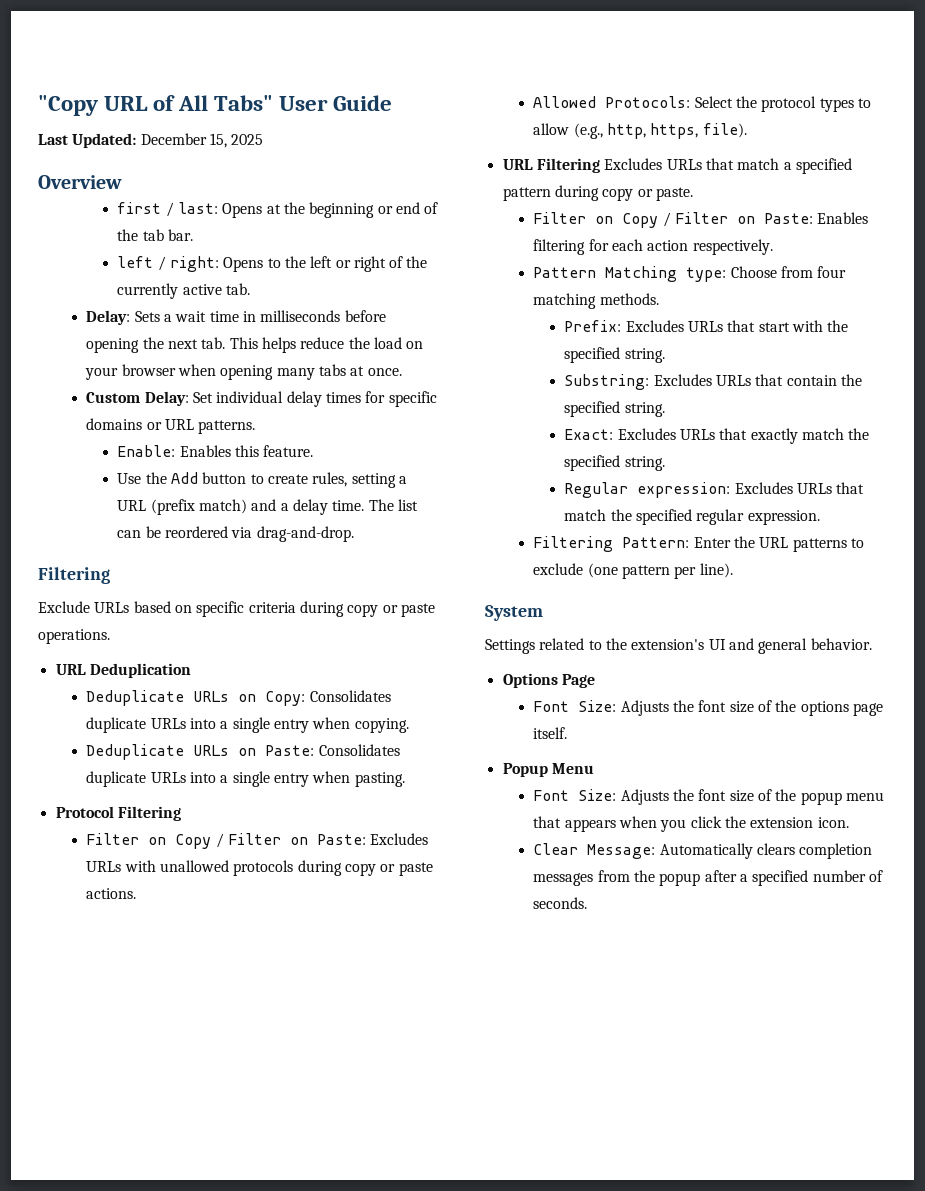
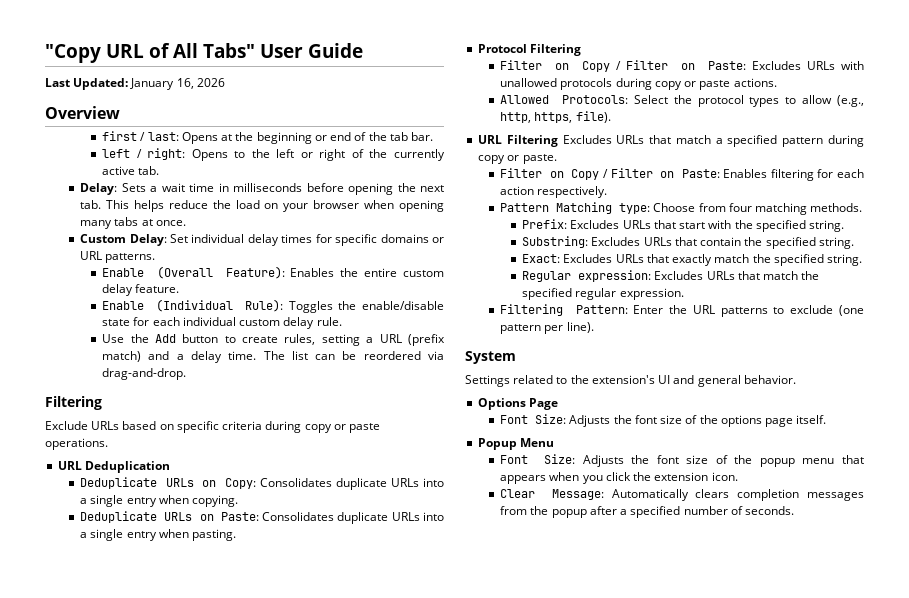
[140,133,264,148] December 15, 2025 -> [130,78,225,90] January 16, 2026
[117,445,314,457] Enable: Enables this feature. -> [102,266,444,279] [102,284,180,296] [102,299,444,313] [102,317,342,329] Enable (Overall Feature): Enables the entire custom delay feature. // Enable (Individual Rule): Toggles the enable/disable state for each individual custom delay rule.

